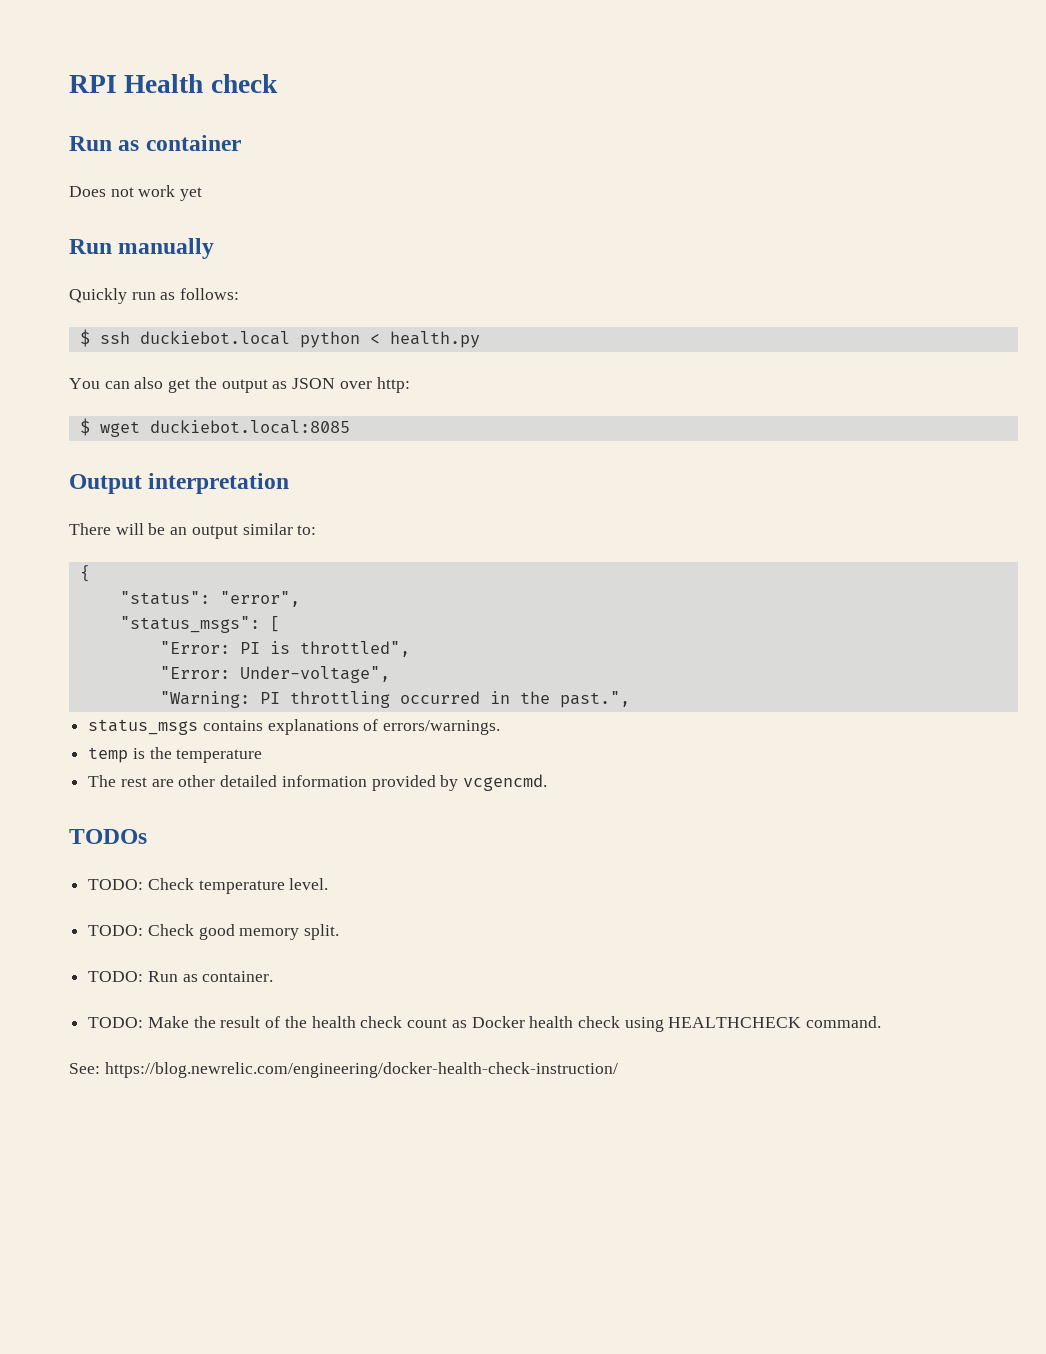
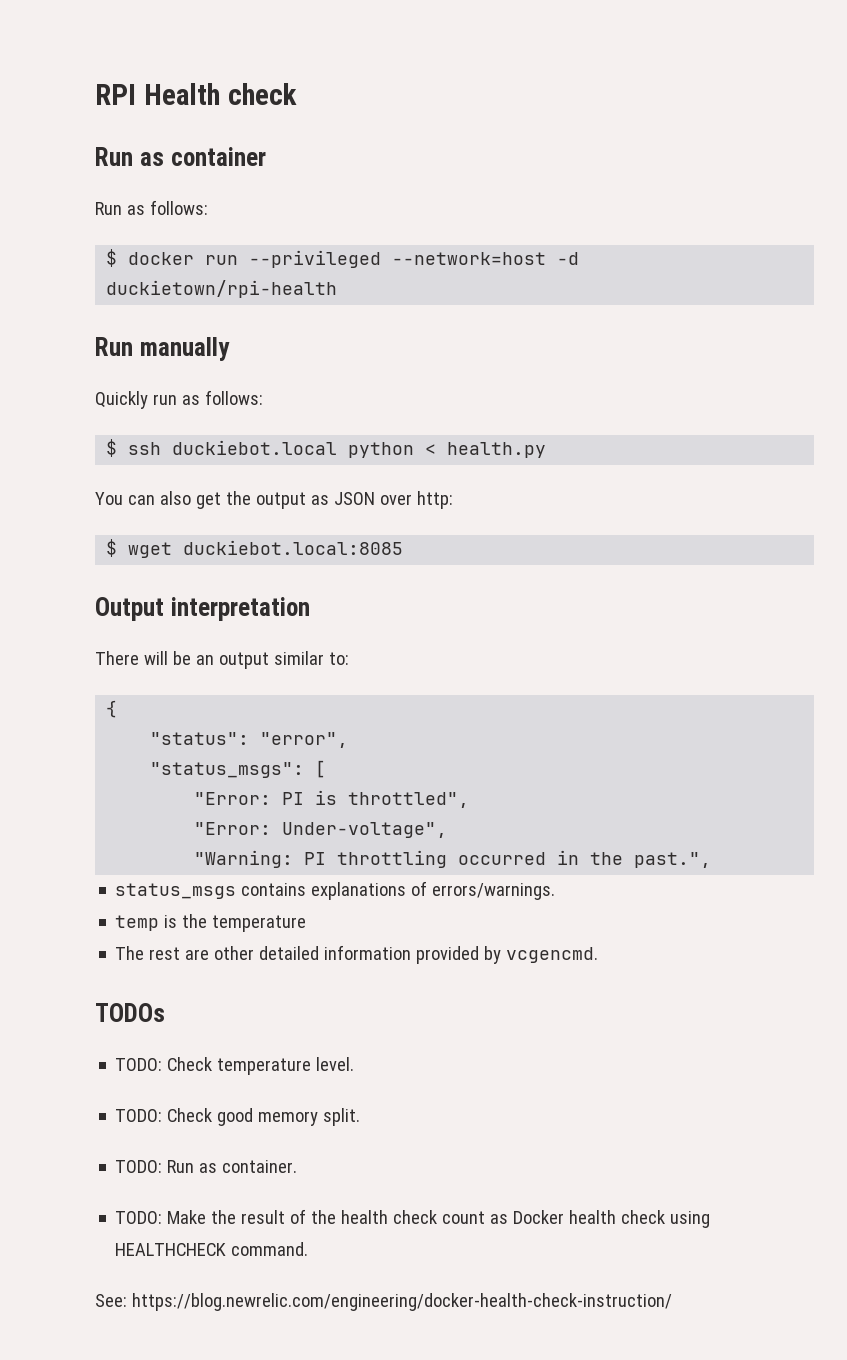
[69,185,203,201] Does not work yet -> [95,200,208,215] [106,249,580,268] [106,280,338,298] Run as follows: // $ docker run --privileged --network=host -d duckietown/rpi-health

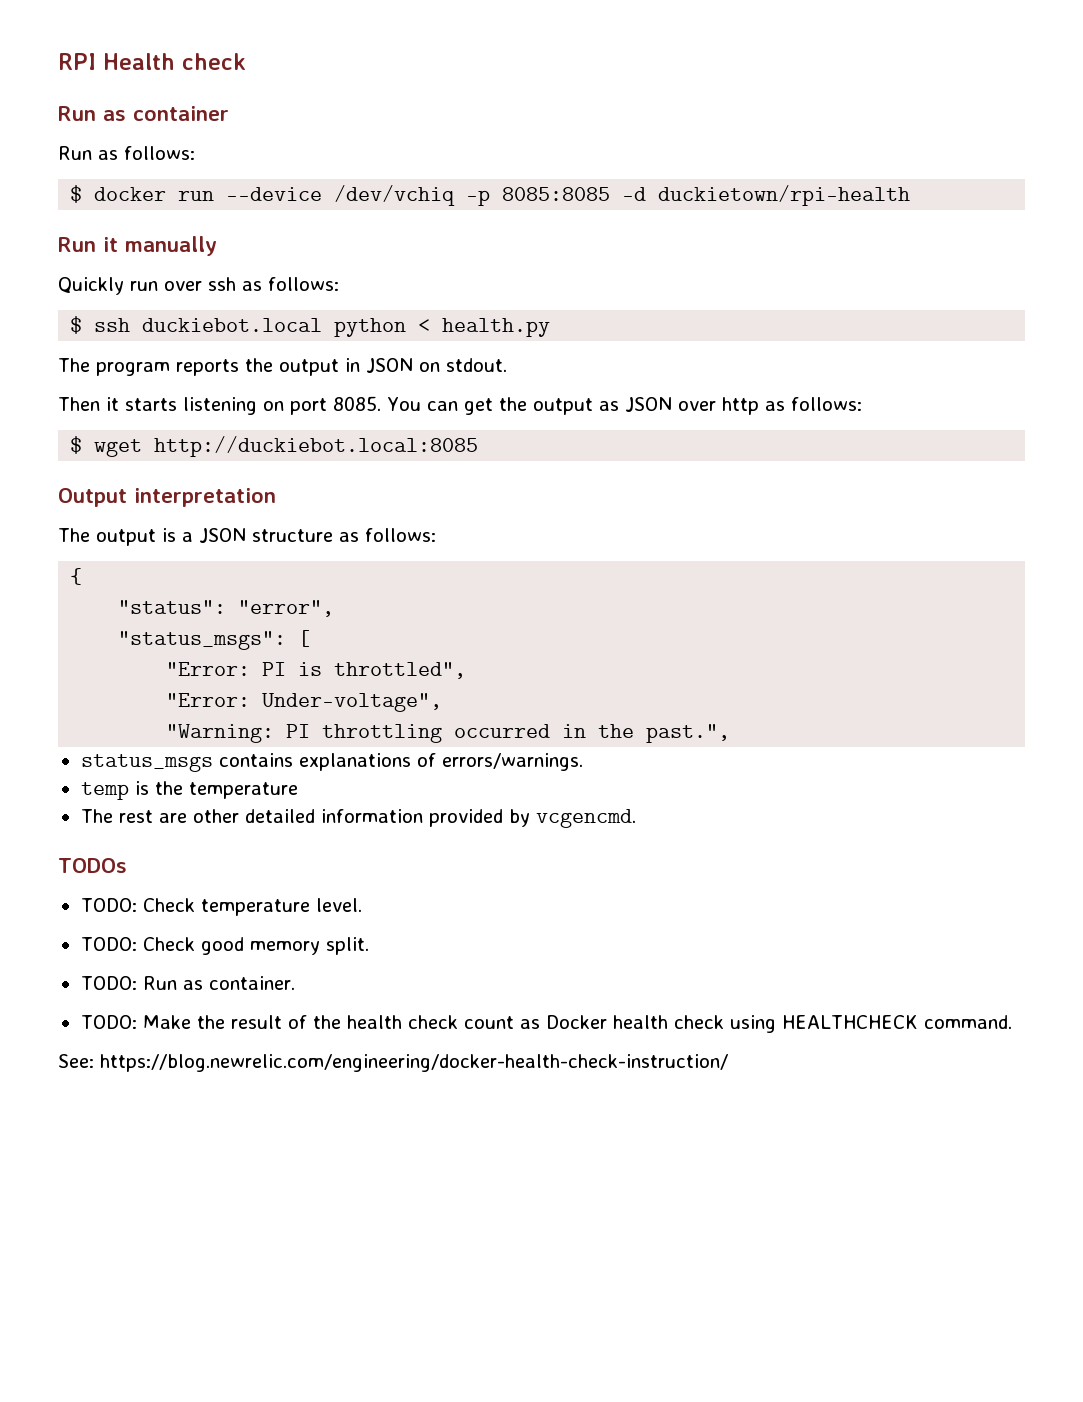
[249,250,547,268] --privileged --network=host -> [226,185,611,206] --device /dev/vchiq -p 8085:8085
(133, 346) none -> [103,237,118,252] it
(177, 399) none -> [164,277,236,291] over ssh
(547, 450) none -> [58,358,507,376] [58,396,381,415] The program reports the output in JSON on stdout. // Then it starts listening on port 8085.
[159,491,191,505] also -> (458, 406) none
[416,491,453,509] http: -> [721,397,862,415] http as follows:
[183,540,404,555] duckiebot.local:8085 -> [154,436,479,457] http://duckiebot.local:8085
[95,651,349,669] There will be an output similar to: -> [58,528,436,546] The output is a JSON structure as follows:

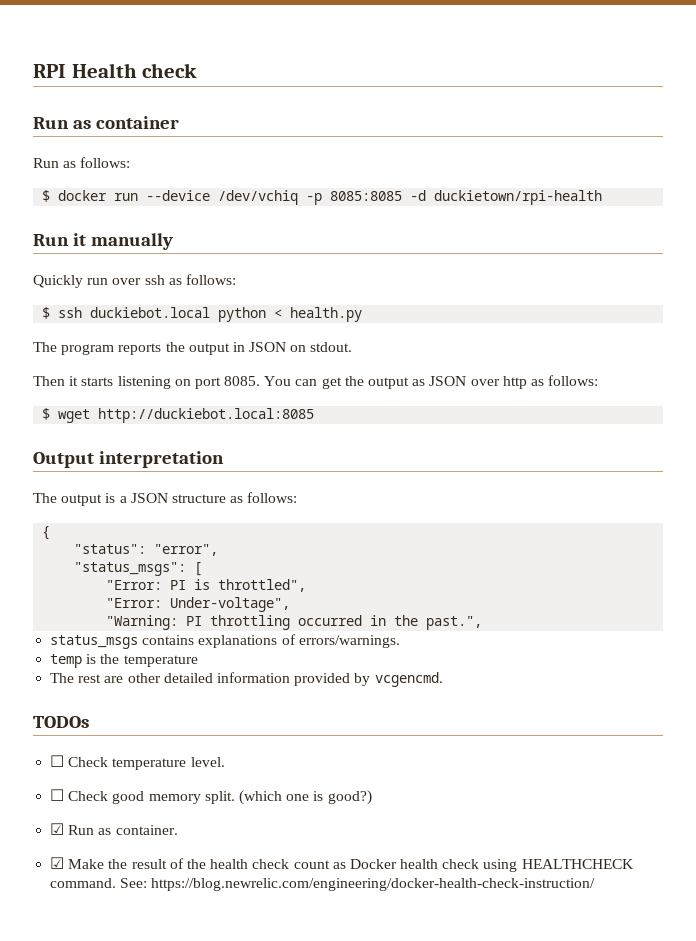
[80,898,137,912] TODO: -> [50,755,65,767] ☐
[80,937,137,951] TODO: -> [50,789,65,801] ☐
[80,976,137,990] // TODO: -> [238,790,372,805] [50,823,65,835] (which one is good?) // ☑
[80,1015,137,1029] TODO: -> [50,857,65,869] ☑
(1012, 1022) // -> (117, 883) none

